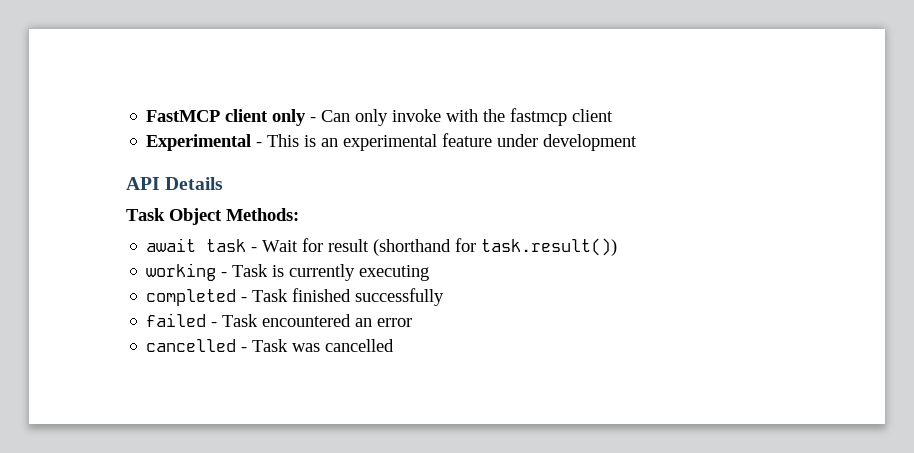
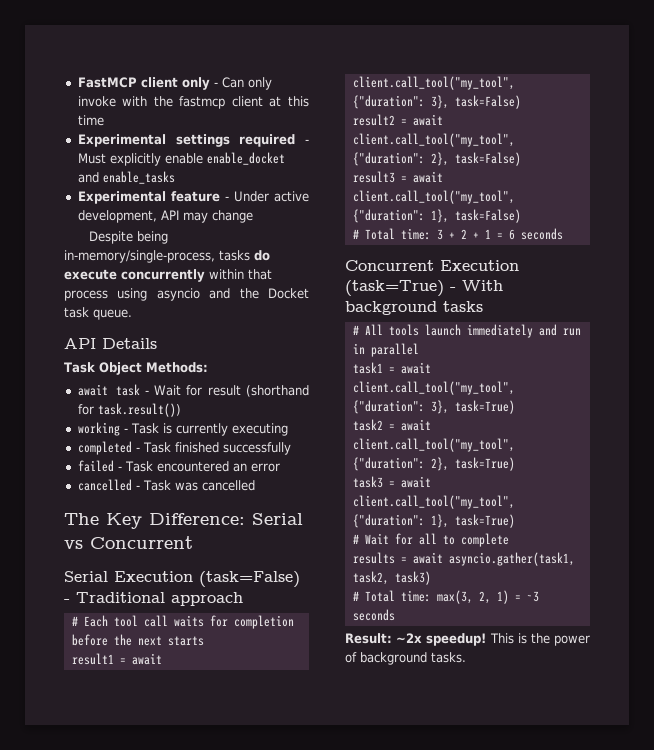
[146,133,638,151] // Experimental - This is an experimental feature under development -> [269,96,309,107] [77,115,104,126] [77,134,309,147] [77,152,285,166] [77,171,175,184] [77,191,309,204] [77,210,253,223] [88,231,168,244] [64,250,270,263] [64,269,272,282] [64,288,309,301] [64,307,132,320] at this time // Experimental settings required - Must explicitly enable enable_docket and enable_tasks // Experimental feature - Under active development, API may change // Despite being in-memory/single-process, tasks do execute concurrently within that process using asyncio and the Docket task queue.
(395, 345) none -> [64,513,303,529] [64,536,193,549] [64,571,300,588] [64,592,243,606] [71,615,294,629] [71,634,204,646] [71,653,162,665] [352,76,515,90] [352,95,521,109] [352,114,443,126] [352,133,515,147] [352,152,521,166] [352,171,443,183] [352,190,515,204] [352,209,521,223] [352,228,563,240] [345,260,519,271] [345,280,503,297] [345,301,483,315] [352,324,581,338] [352,343,419,357] [352,362,431,374] [352,381,515,395] [352,400,515,414] [352,419,431,431] [352,438,515,452] [352,457,515,471] [352,476,431,488] [352,495,515,509] [352,514,515,528] [352,533,509,547] [352,552,575,566] [352,571,431,585] [352,590,539,604] [352,609,395,621] [345,633,590,646] [345,652,466,665] // The Key Difference: Serial vs Concurrent // Serial Execution (task=False) - Traditional approach // # Each tool call waits for completion before the next starts // result1 = await client.call_tool("my_tool", {"duration": 3}, task=False) // result2 = await client.call_tool("my_tool", {"duration": 2}, task=False) // result3 = await client.call_tool("my_tool", {"duration": 1}, task=False) // # Total time: 3 + 2 + 1 = 6 seconds // Concurrent Execution (task=True) - With background tasks // # All tools launch immediately and run in parallel // task1 = await client.call_tool("my_tool", {"duration": 3}, task=True) // task2 = await client.call_tool("my_tool", {"duration": 2}, task=True) // task3 = await client.call_tool("my_tool", {"duration": 1}, task=True) // # Wait for all to complete // results = await asyncio.gather(task1, task2, task3) // # Total time: max(3, 2, 1) = ~3 seconds // Result: ~2x speedup! This is the power of background tasks.

